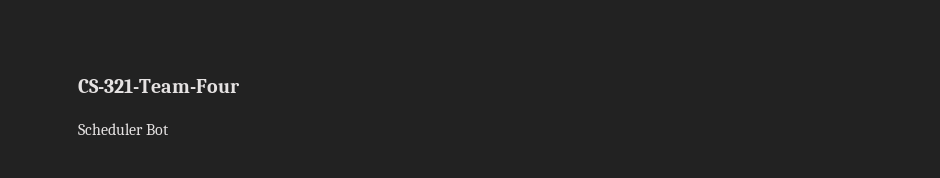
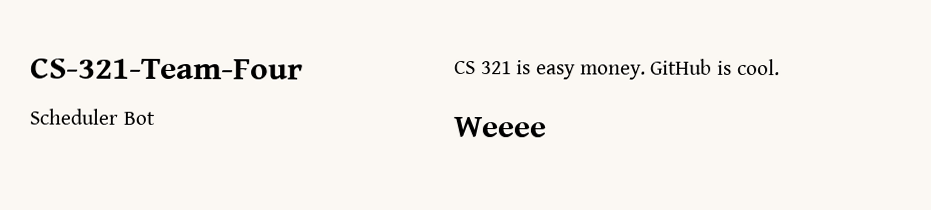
(170, 129) none -> [454,58,780,80] [453,116,546,138] // CS 321 is easy money. GitHub is cool. // Weeee

